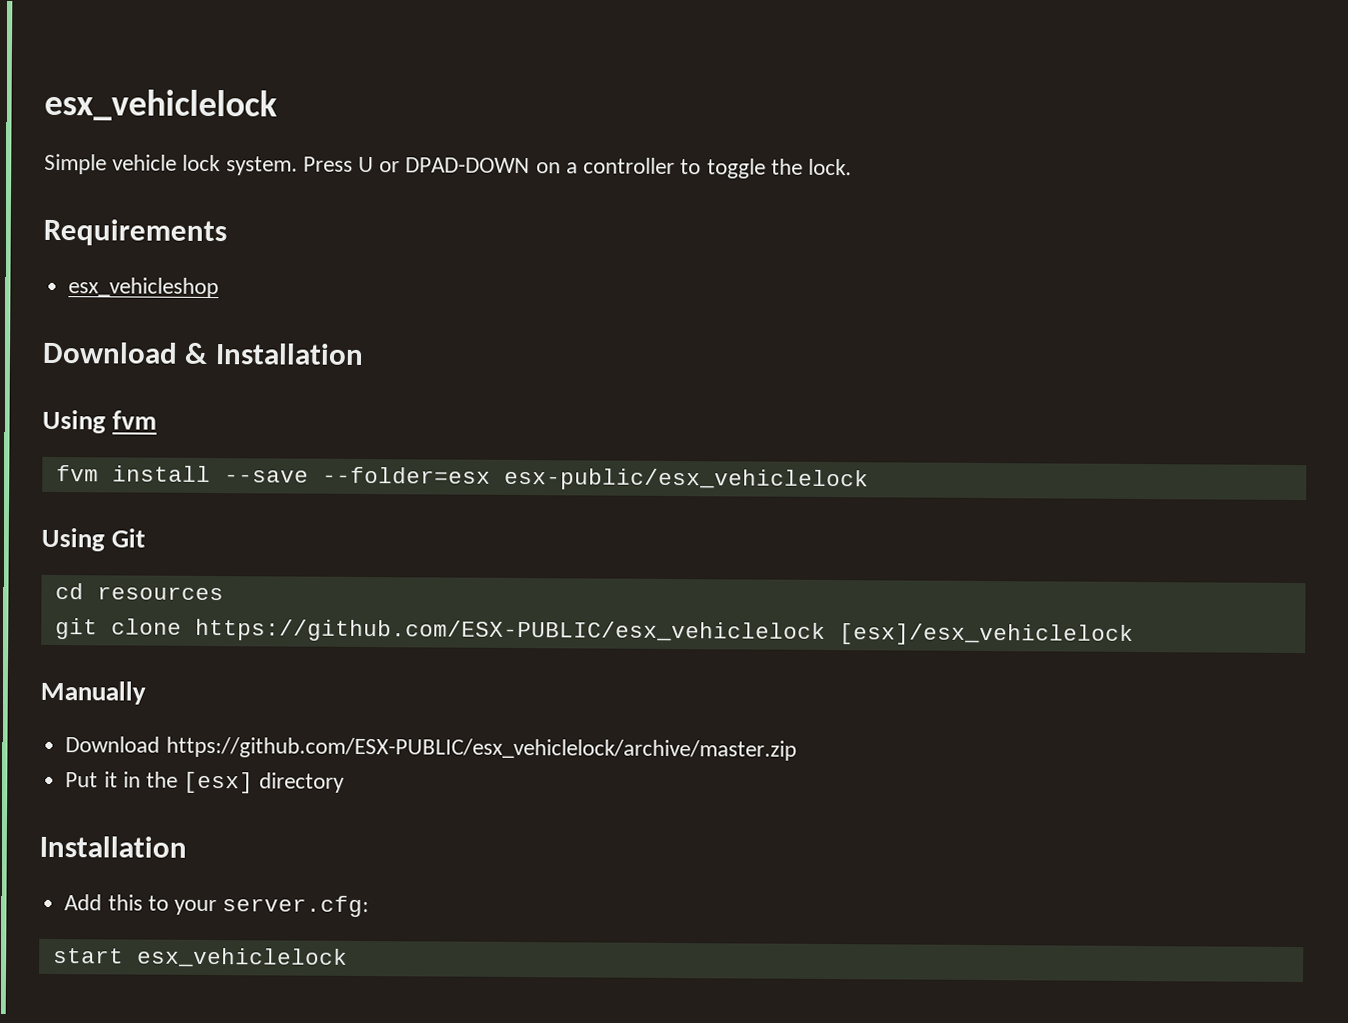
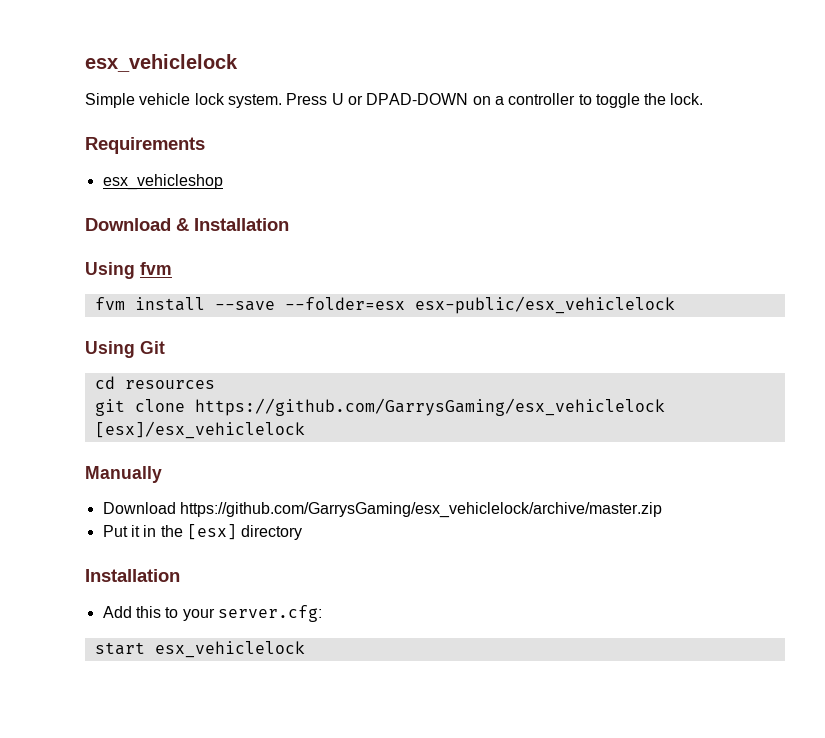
[194,618,826,644] https://github.com/ESX-PUBLIC/esx_vehiclelock -> [194,398,665,416] https://github.com/GarrysGaming/esx_vehiclelock
[165,736,797,761] https://github.com/ESX-PUBLIC/esx_vehiclelock/archive/master.zip -> [179,502,662,518] https://github.com/GarrysGaming/esx_vehiclelock/archive/master.zip

